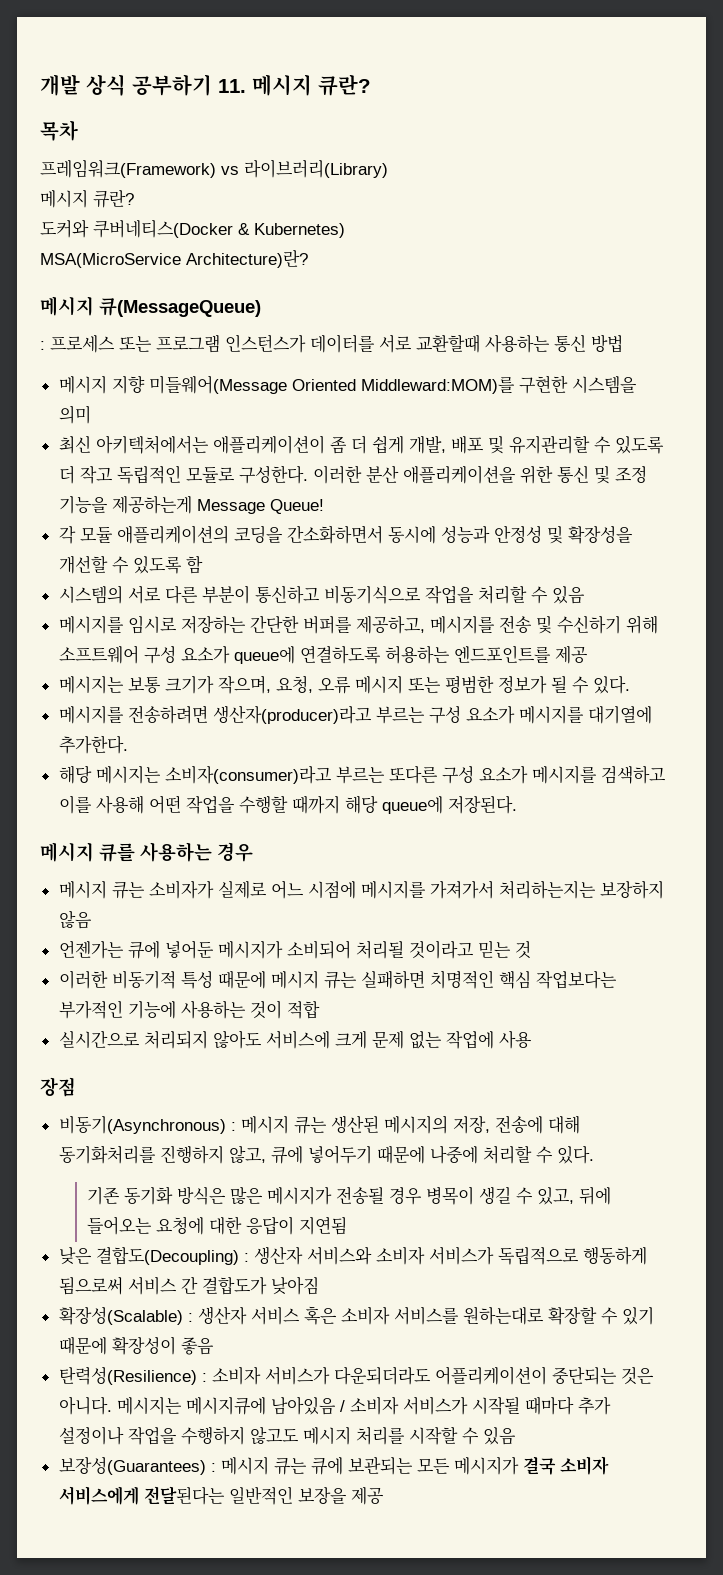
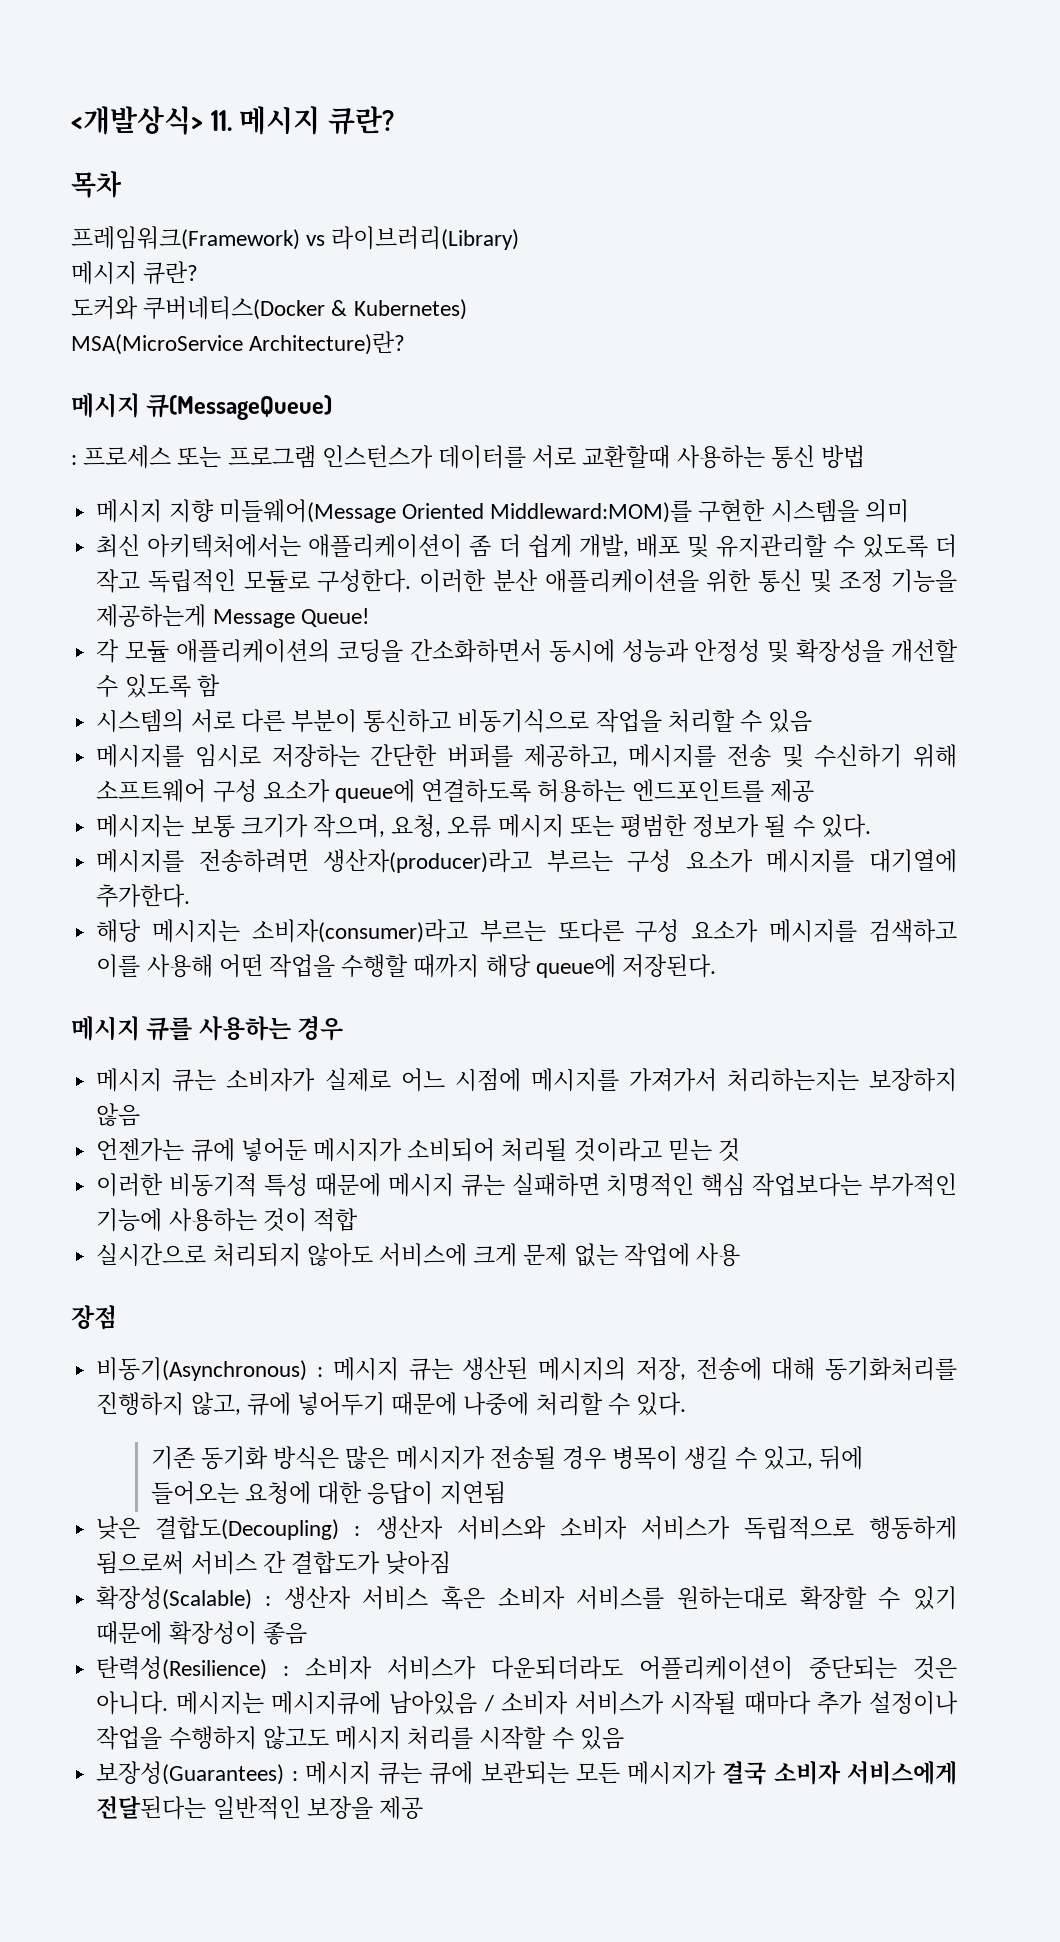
[40,74,212,96] 개발 상식 공부하기 -> [71,106,203,135] <개발상식>

